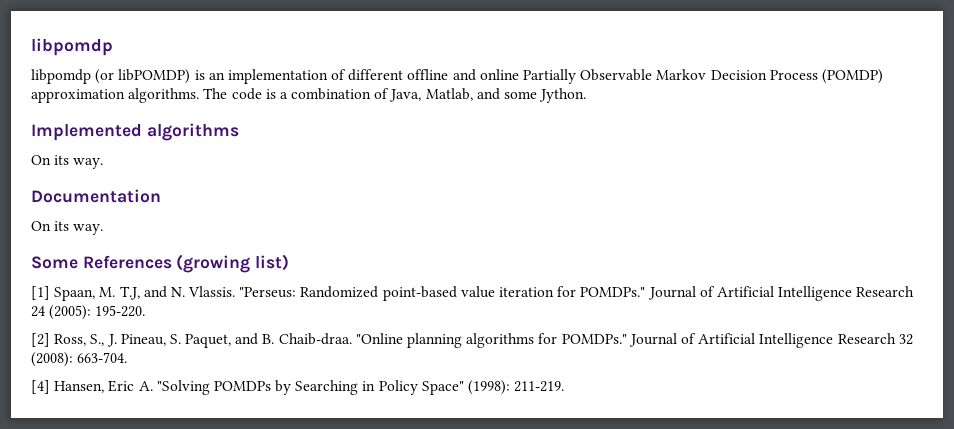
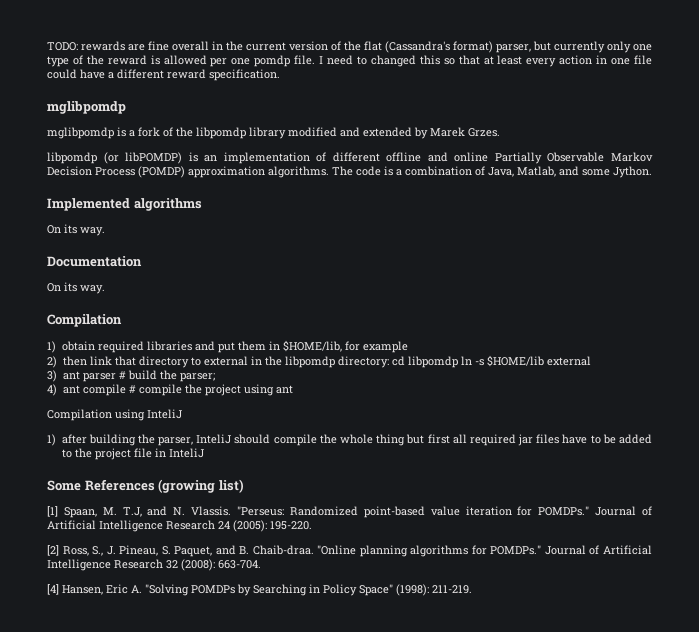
[31,38,113,56] libpomdp -> [47,41,652,53] [47,55,653,67] [47,69,280,81] [47,101,126,114] [47,127,500,139] TODO: rewards are fine overall in the current version of the flat (Cassandra's format) parser, but currently only one type of the reward is allowed per one pomdp file. I need to changed this so that at least every action in one file could have a different reward specification. // mglibpomdp // mglibpomdp is a fork of the libpomdp library modified and extended by Marek Grzes.
(104, 229) none -> [47,314,122,327] [47,340,408,353] [47,355,591,368] [47,370,215,382] [47,384,293,396] [47,409,182,421] [47,434,652,446] [61,448,204,460] // Compilation // 1) obtain required libraries and put them in $HOME/lib, for example // 2) then link that directory to external in the libpomdp directory: cd libpomdp ln -s $HOME/lib external // 3) ant parser # build the parser; // 4) ant compile # compile the project using ant // Compilation using InteliJ // 1) after building the parser, InteliJ should compile the whole thing but first all required jar files have to be added to the project file in InteliJ

